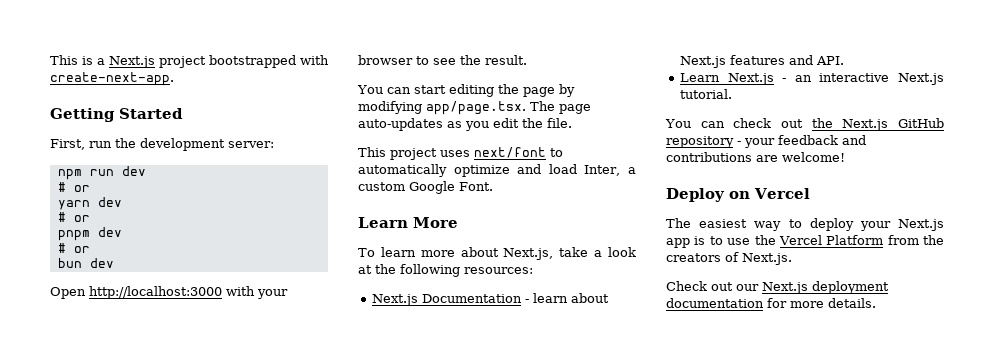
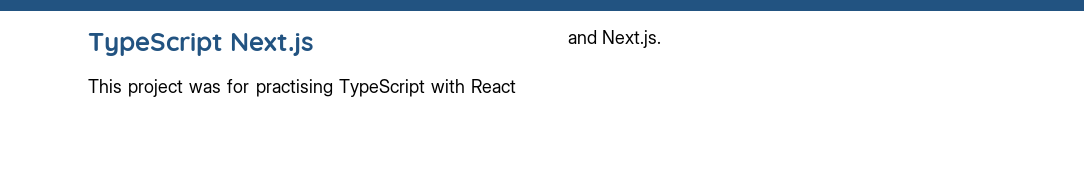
[50,55,329,68] [50,72,174,86] [50,108,183,122] [50,138,274,151] [57,166,146,180] [57,182,90,192] [57,197,122,210] [57,212,90,222] [57,227,122,241] [57,243,90,253] [57,258,114,268] [50,286,288,299] [358,55,527,65] [357,84,575,97] [358,101,591,115] [358,118,572,131] [358,147,563,160] [358,164,636,177] [358,181,493,194] [358,217,458,228] [358,247,636,260] [358,264,533,277] [372,293,610,306] [680,55,845,68] [680,73,944,85] [680,89,733,99] [665,118,944,131] [666,135,866,148] [666,152,845,162] [666,188,810,202] [666,218,944,231] [666,235,944,248] [666,252,792,265] [666,281,889,294] [666,298,876,308] This is a Next.js project bootstrapped with create-next-app. // Getting Started // First, run the development server: // npm run dev // # or // yarn dev // # or // pnpm dev // # or // bun dev // Open http://localhost:3000 with your browser to see the result. // You can start editing the page by modifying app/page.tsx. The page auto-updates as you edit the file. // This project uses next/font to automatically optimize and load Inter, a custom Google Font. // Learn More // To learn more about Next.js, take a look at the following resources: // Next.js Documentation - learn about Next.js features and API. // Learn Next.js - an interactive Next.js tutorial. // You can check out the Next.js GitHub repository - your feedback and contributions are welcome! // Deploy on Vercel // The easiest way to deploy your Next.js app is to use the Vercel Platform from the creators of Next.js. // Check out our Next.js deployment documentation for more details. -> [88,33,315,56] [88,79,516,97] [568,30,661,48] TypeScript Next.js // This project was for practising TypeScript with React and Next.js.

